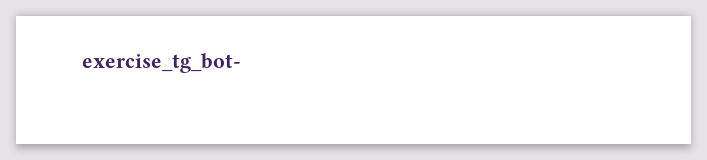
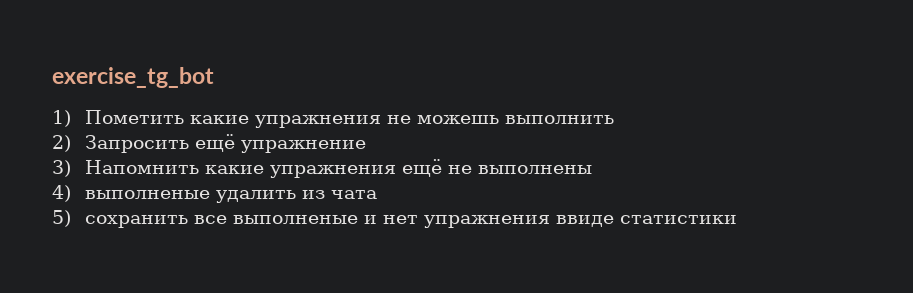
[82,53,241,73] exercise_tg_bot- -> [52,67,214,88] [52,110,615,128] [52,134,367,153] [52,159,593,178] [52,185,378,203] [52,210,738,228] exercise_tg_bot // 1) Пометить какие упражнения не можешь выполнить // 2) Запросить ещё упражнение // 3) Напомнить какие упражнения ещё не выполнены // 4) выполненые удалить из чата // 5) сохранить все выполненые и нет упражнения ввиде статистики

